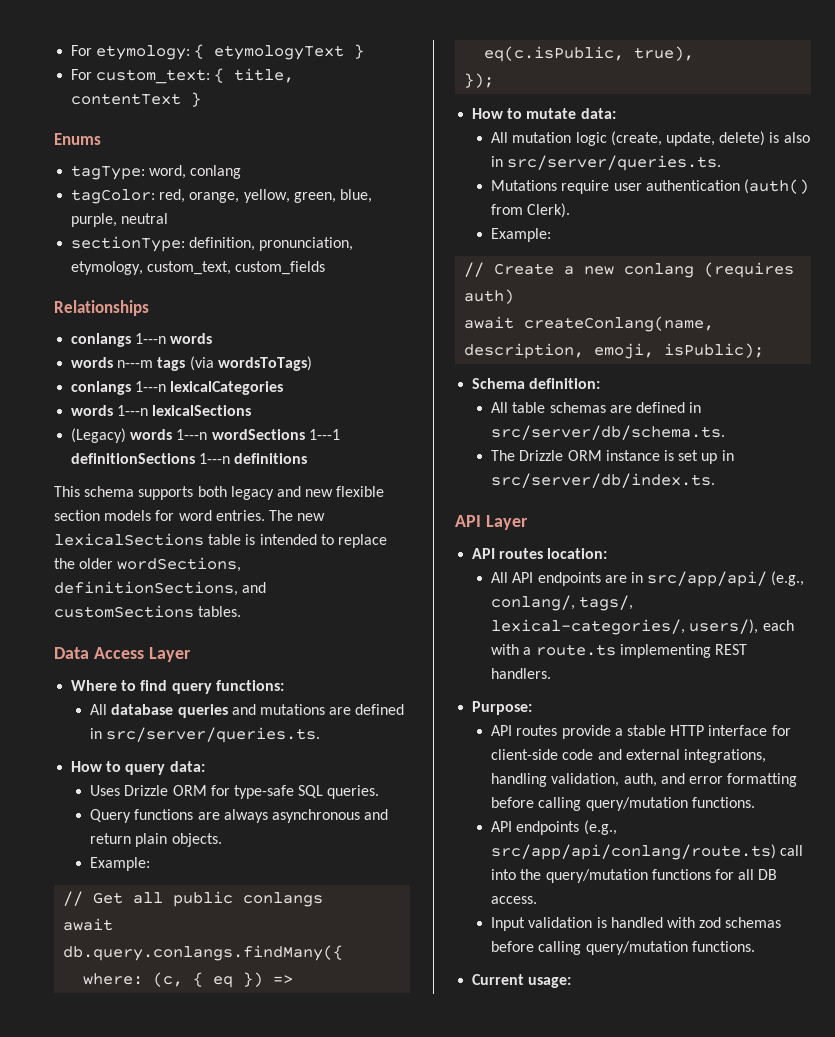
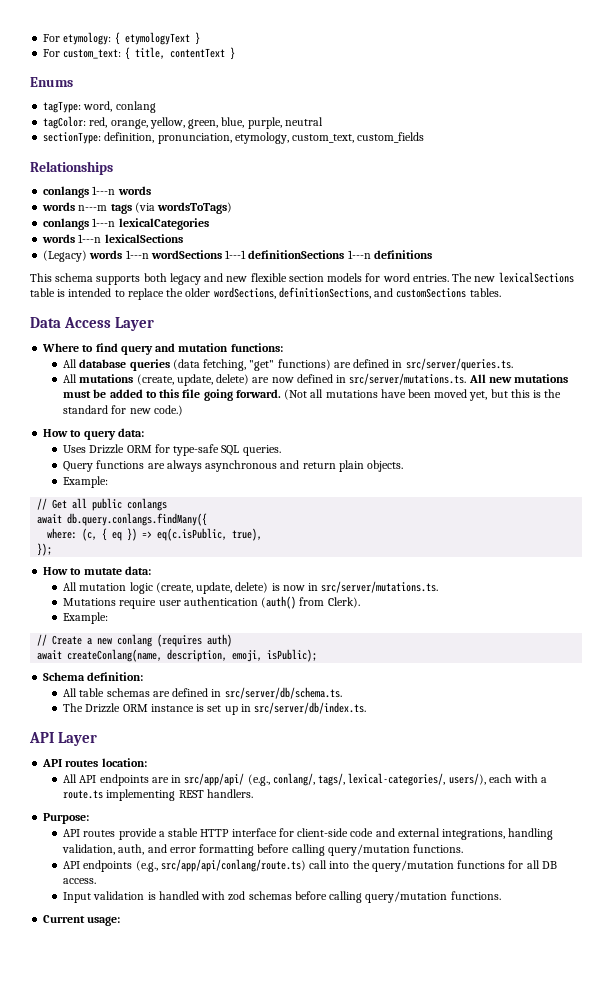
(212, 688) none -> [155,343,229,352] and mutation
[231,704,326,715] and mutations -> [172,359,331,371] (data fetching, "get" functions)
(321, 735) none -> [63,373,568,386] [63,389,562,401] [63,405,183,416] // All mutations (create, update, delete) are now defined in src/server/mutations.ts. All new mutations must be added to this file going forward. (Not all mutations have been moved yet, but this is the standard for new code.)
[783,132,810,143] [491,155,722,171] also in src/server/queries.ts. -> [282,581,439,593] now in src/server/mutations.ts.

